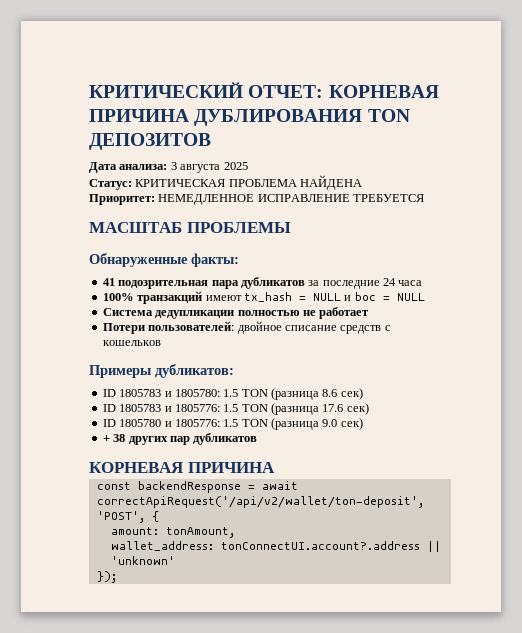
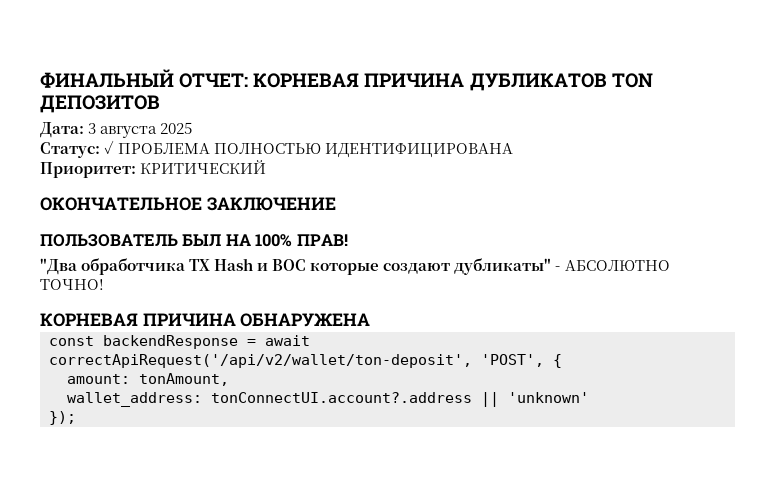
[89,82,243,98] КРИТИЧЕСКИЙ -> [40,69,174,88] ФИНАЛЬНЫЙ
[194,109,363,126] ДУБЛИРОВАНИЯ -> [469,73,607,91] ДУБЛИКАТОВ
[89,162,168,173] Дата анализа: -> [40,122,84,138] Дата:
[135,175,363,190] [89,194,425,205] [89,222,291,233] [89,253,239,267] [102,277,423,289] [102,291,425,304] [102,307,369,319] [102,321,391,334] [102,340,161,346] [89,364,234,378] [102,388,363,400] [102,403,369,415] [102,418,363,430] [102,433,258,445] [89,462,275,473] КРИТИЧЕСКАЯ ПРОБЛЕМА НАЙДЕНА // Приоритет: НЕМЕДЛЕННОЕ ИСПРАВЛЕНИЕ ТРЕБУЕТСЯ // МАСШТАБ ПРОБЛЕМЫ // Обнаруженные факты: // 41 подозрительная пара дубликатов за последние 24 часа // 100% транзакций имеют tx_hash = NULL и boc = NULL // Система дедупликации полностью не работает // Потери пользователей: двойное списание средств с кошельков // Примеры дубликатов: // ID 1805783 и 1805780: 1.5 TON (разница 8.6 сек) // ID 1805783 и 1805776: 1.5 TON (разница 17.6 сек) // ID 1805780 и 1805776: 1.5 TON (разница 9.0 сек) // + 38 других пар дубликатов // КОРНЕВАЯ ПРИЧИНА -> [104,140,514,158] [40,160,267,178] [40,197,336,211] [40,234,348,247] [40,258,670,275] [40,279,104,290] [40,313,371,327] ✓ ПРОБЛЕМА ПОЛНОСТЬЮ ИДЕНТИФИЦИРОВАНА // Приоритет: КРИТИЧЕСКИЙ // ОКОНЧАТЕЛЬНОЕ ЗАКЛЮЧЕНИЕ // ПОЛЬЗОВАТЕЛЬ БЫЛ НА 100% ПРАВ! // "Два обработчика TX Hash и BOC которые создают дубликаты" - АБСОЛЮТНО ТОЧНО! // КОРНЕВАЯ ПРИЧИНА ОБНАРУЖЕНА

